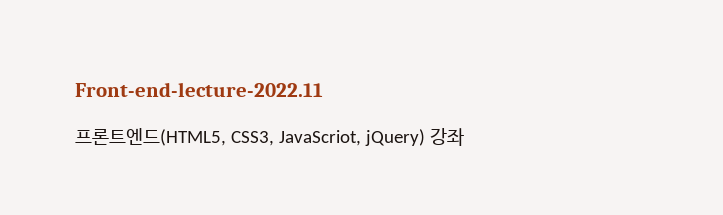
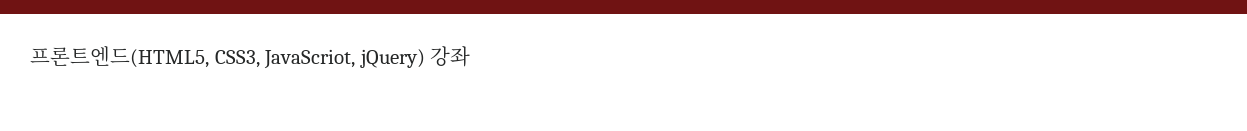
[75,82,323,97] Front-end-lecture-2022.11 // -> (30, 57) none

